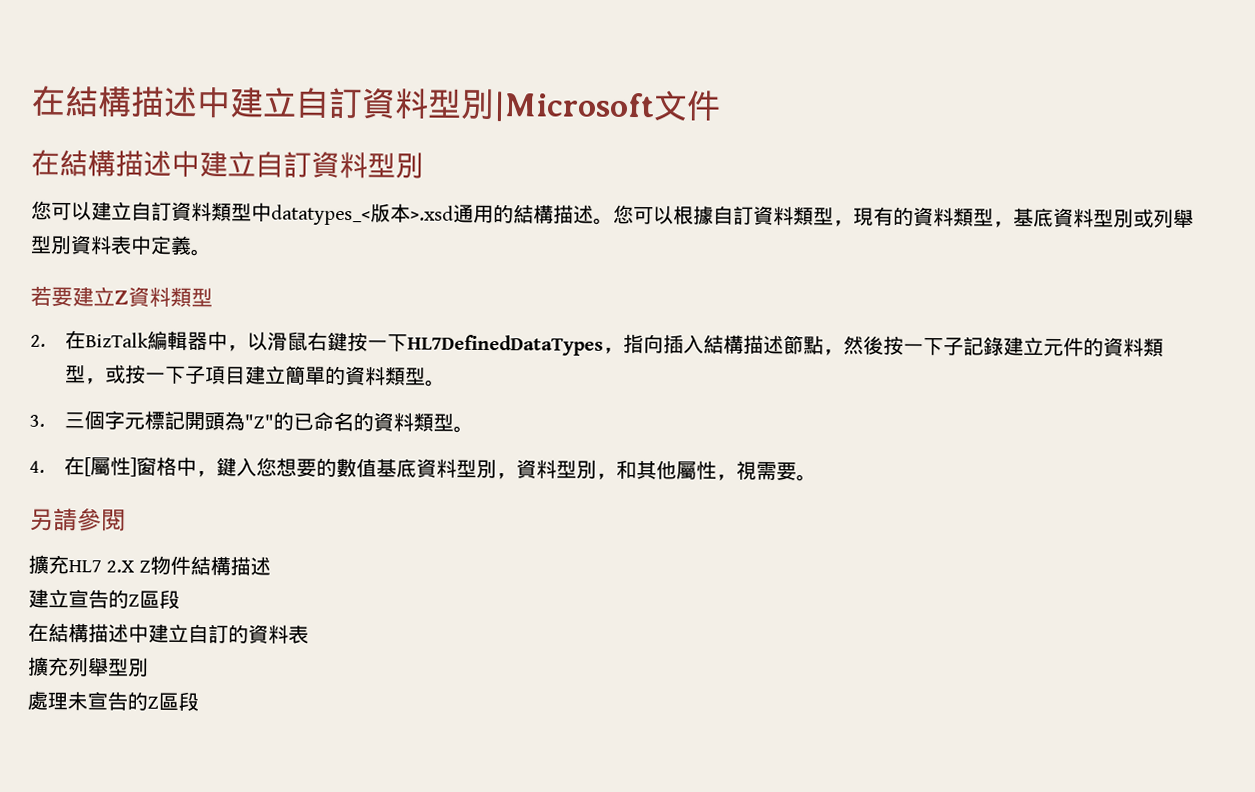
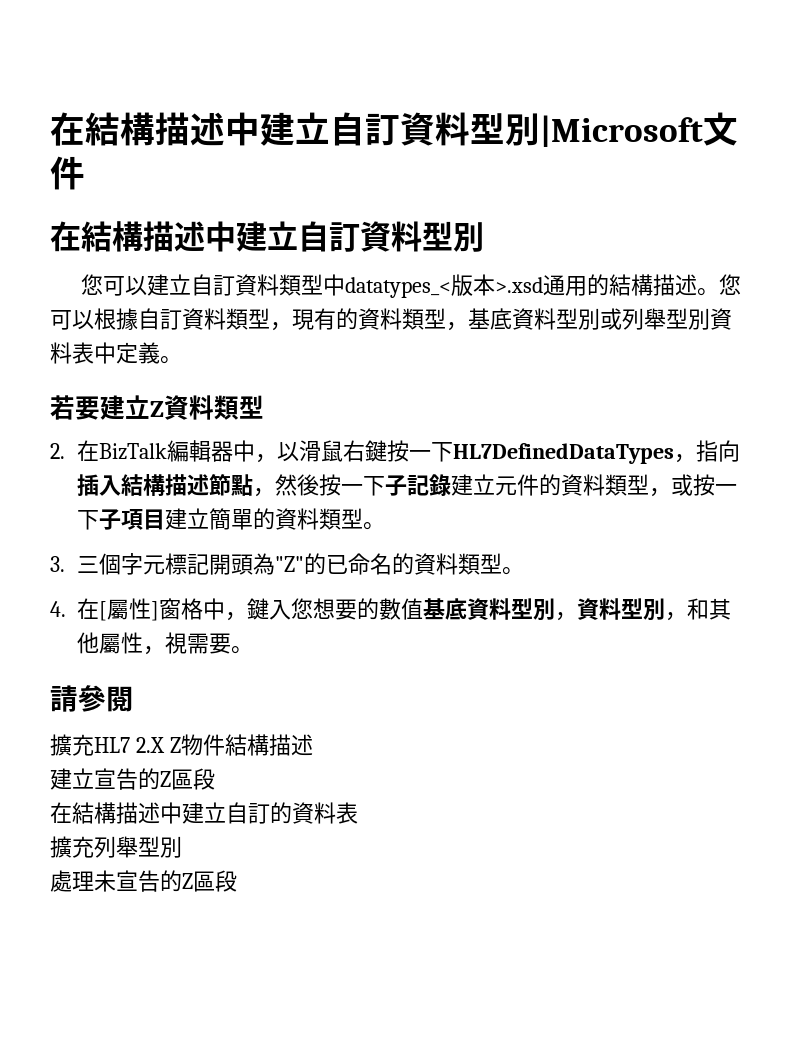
[29,508,54,531] 另 -> (254, 650) none

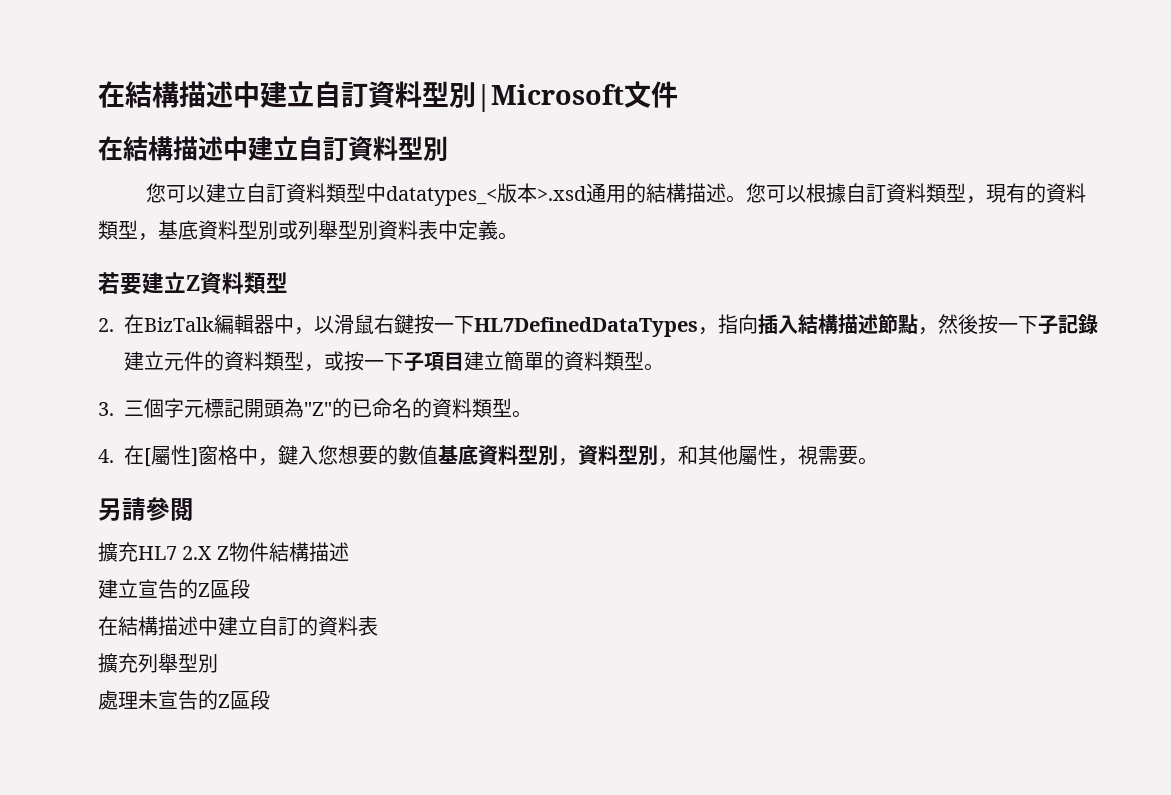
(254, 650) none -> [98,498,122,521] 另

